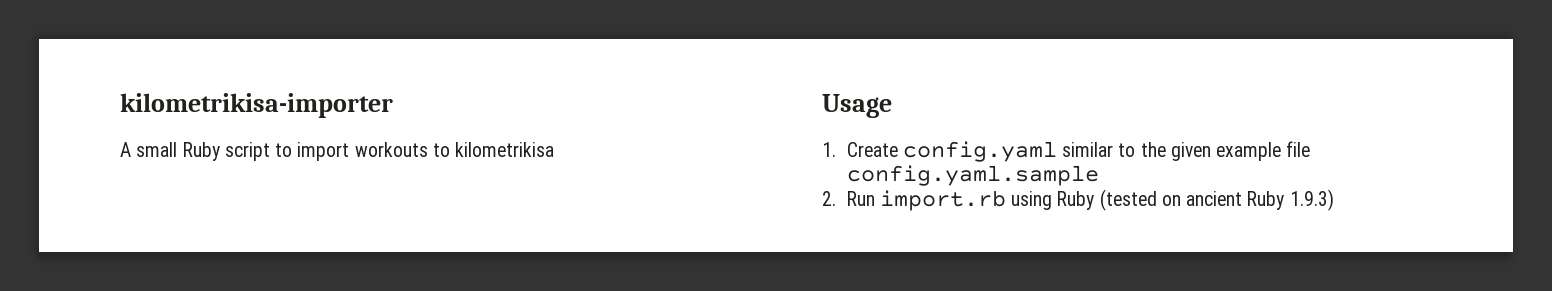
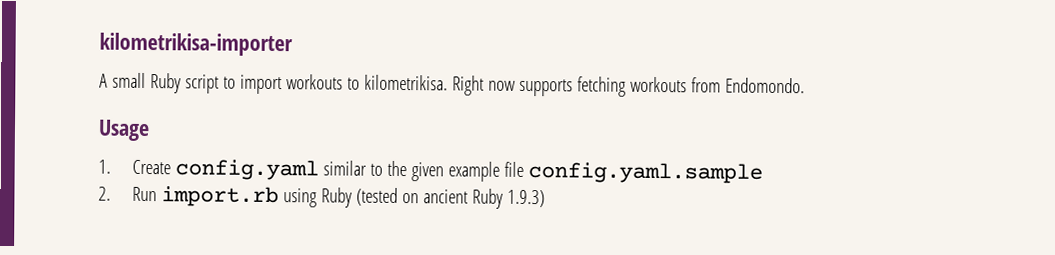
[455,142,555,157] kilometrikisa -> [363,74,805,97] kilometrikisa. Right now supports fetching workouts from Endomondo.

